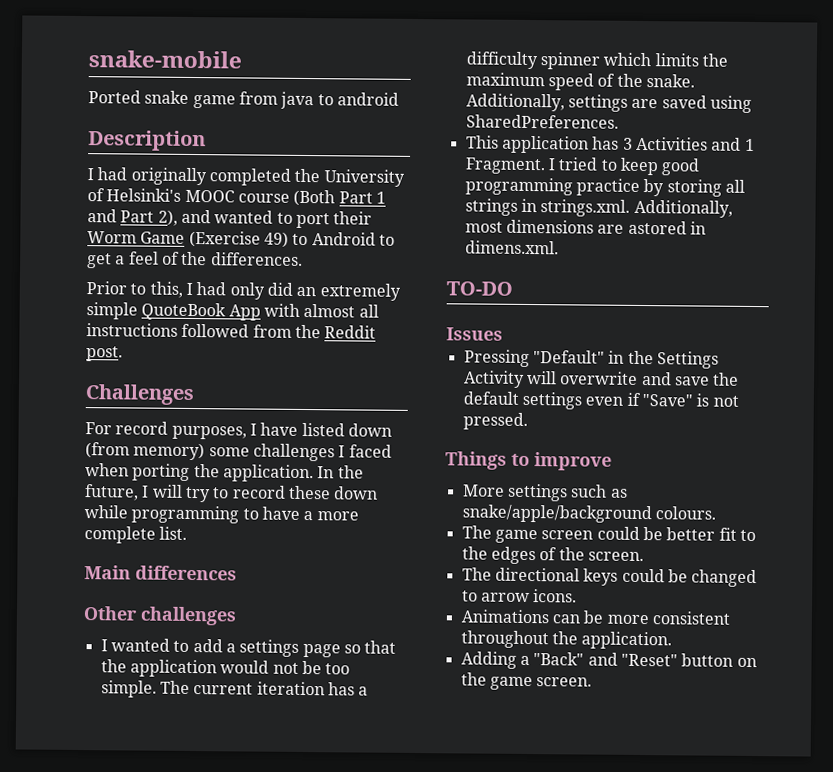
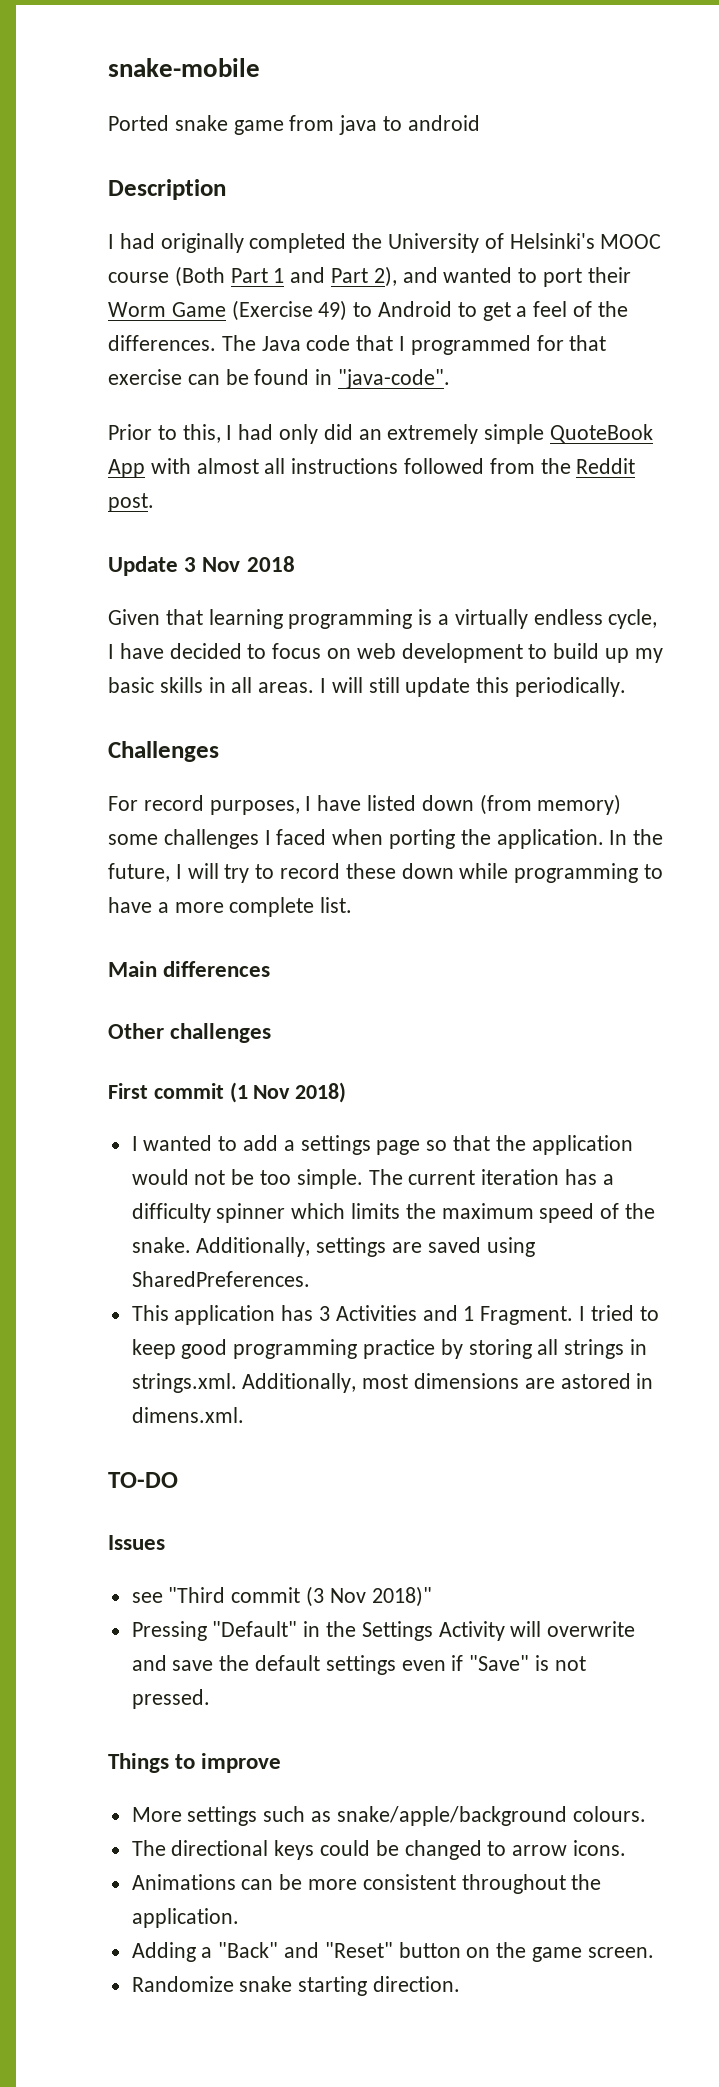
(303, 259) none -> [221,335,607,355] [108,369,451,389] The Java code that I programmed for that exercise can be found in "java-code".
(123, 354) none -> [108,556,295,576] [108,609,658,629] [108,643,663,663] [108,677,627,697] // Update 3 Nov 2018 // Given that learning programming is a virtually endless cycle, I have decided to focus on web development to build up my basic skills in all areas. I will still update this periodically.
(237, 616) none -> [108,1082,347,1103] // First commit (1 Nov 2018)
(503, 334) none -> [131,1586,432,1607] // see "Third commit (3 Nov 2018)"
[461,525,756,544] [461,546,644,565] // The game screen could be better fit to the edges of the screen. -> (646, 1814) none
(593, 682) none -> [131,1976,461,1996] // Randomize snake starting direction.

